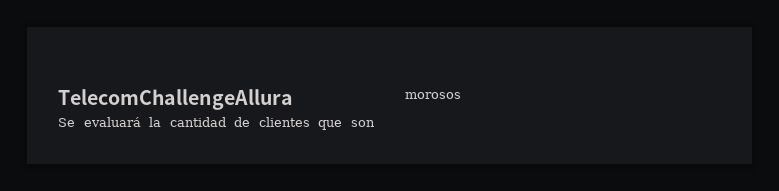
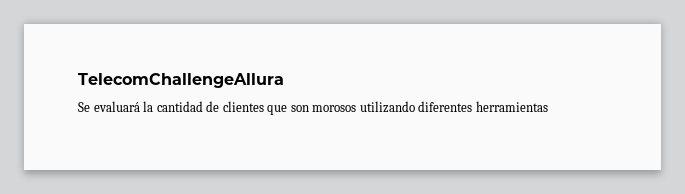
(461, 95) none -> [359,101,548,113] utilizando diferentes herramientas

